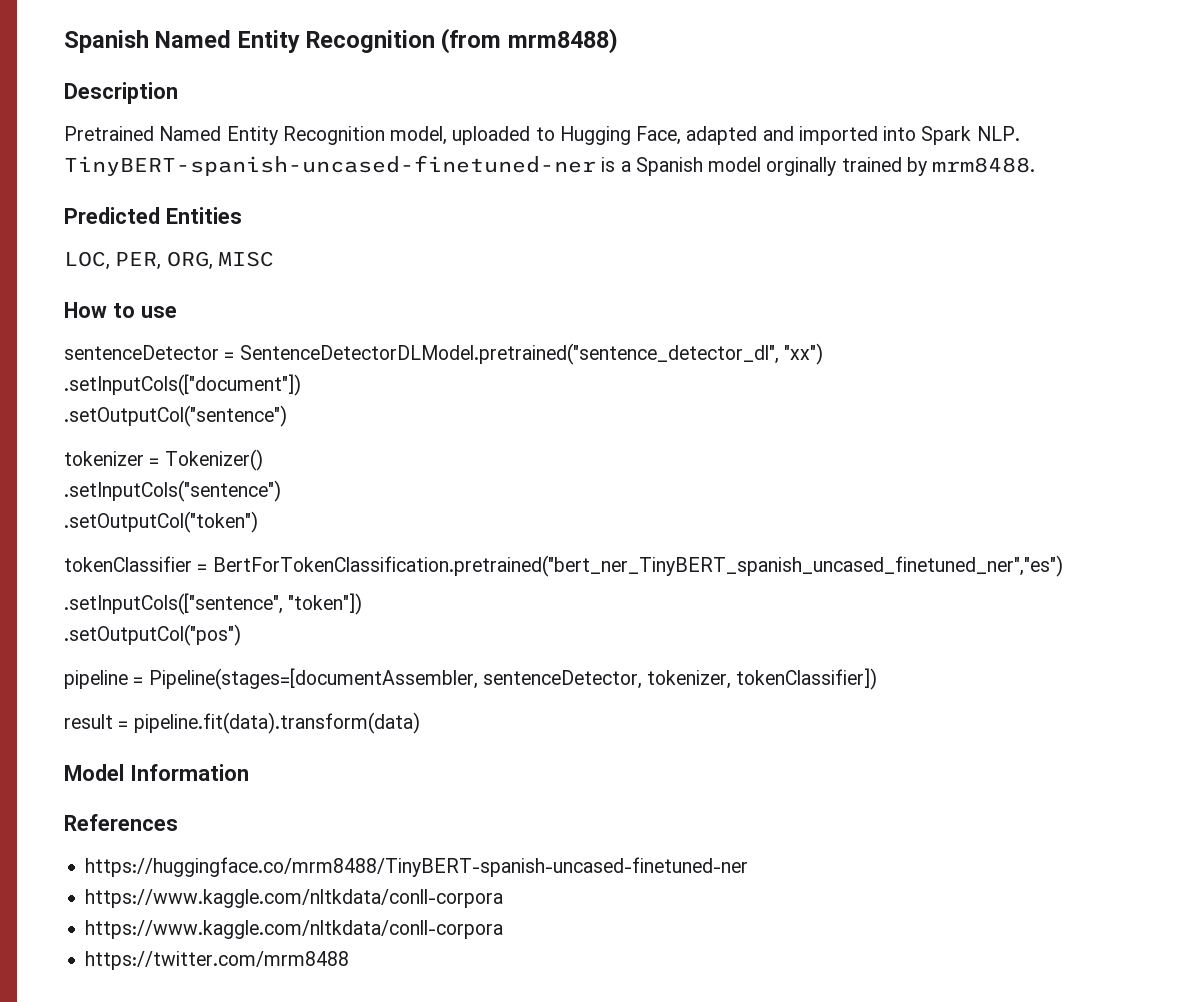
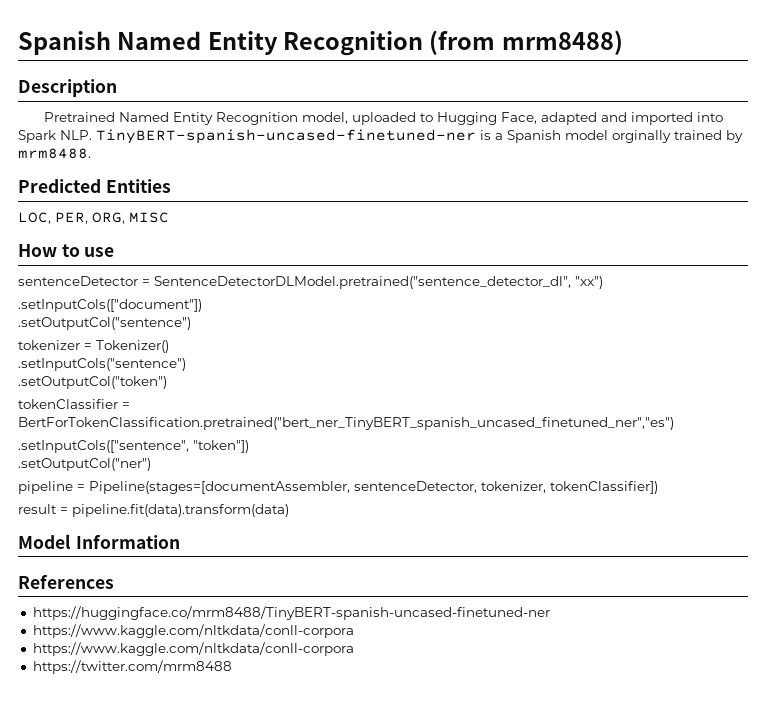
[64,624,241,646] .setOutputCol("pos") -> [18,458,151,471] .setOutputCol("ner")

